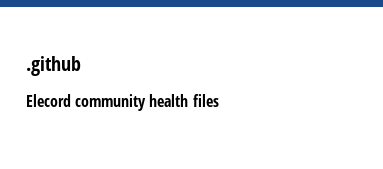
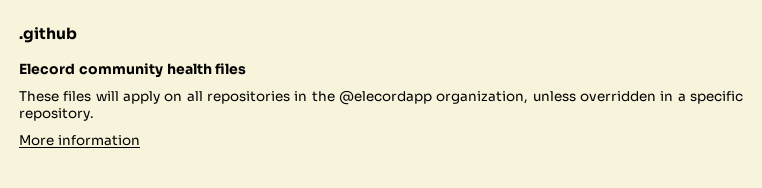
(219, 100) none -> [19,90,744,105] [19,108,94,121] [19,135,140,146] // These files will apply on all repositories in the @elecordapp organization, unless overridden in a specific repository. // More information

